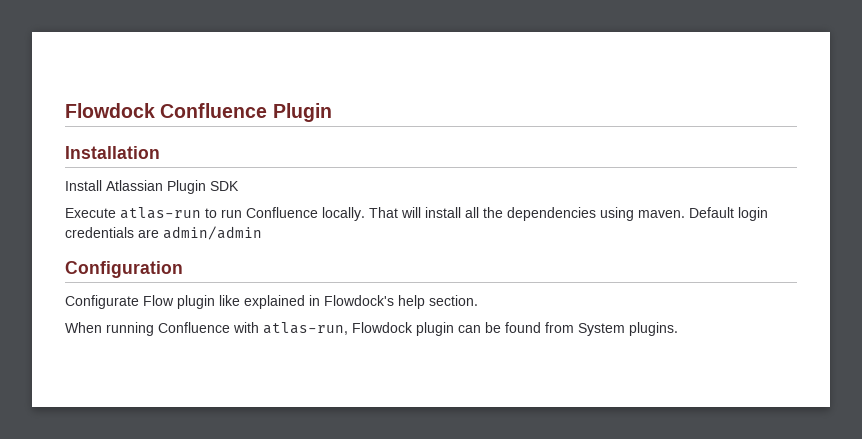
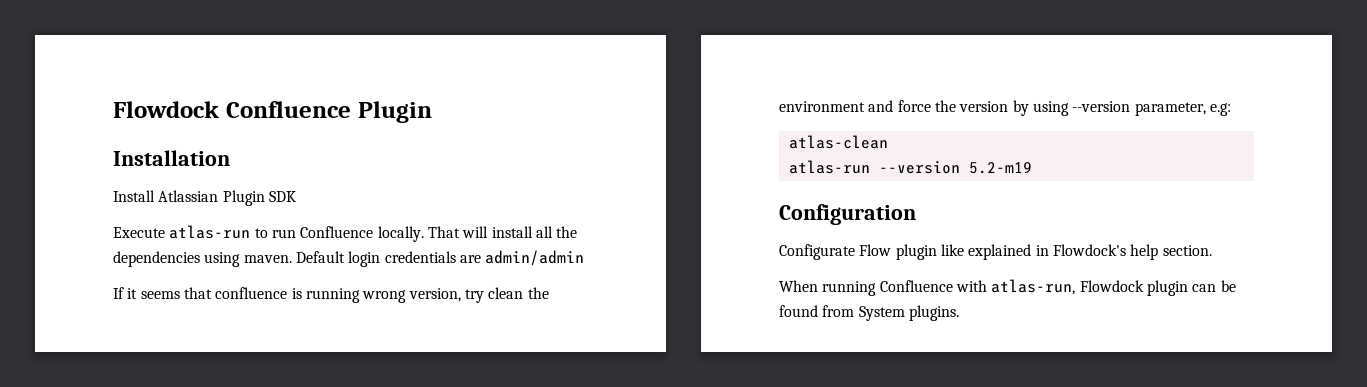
(262, 233) none -> [113,287,549,303] [779,100,1231,116] [788,135,888,149] [788,160,1032,174] // If it seems that confluence is running wrong version, try clean the environment and force the version by using --version parameter, e.g: // atlas-clean // atlas-run --version 5.2-m19

